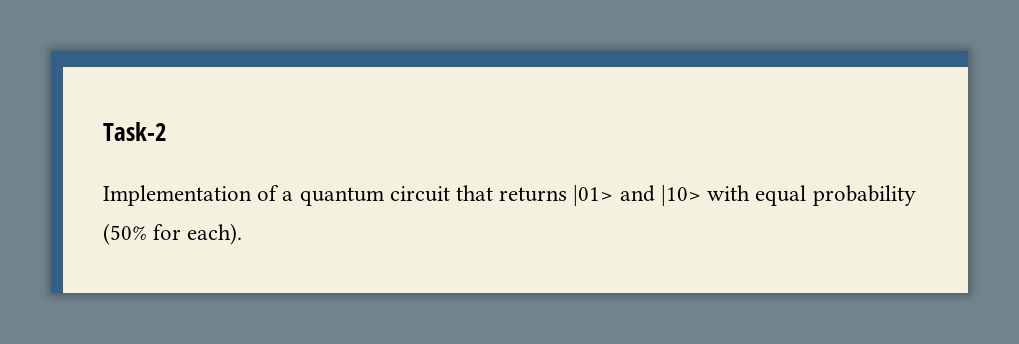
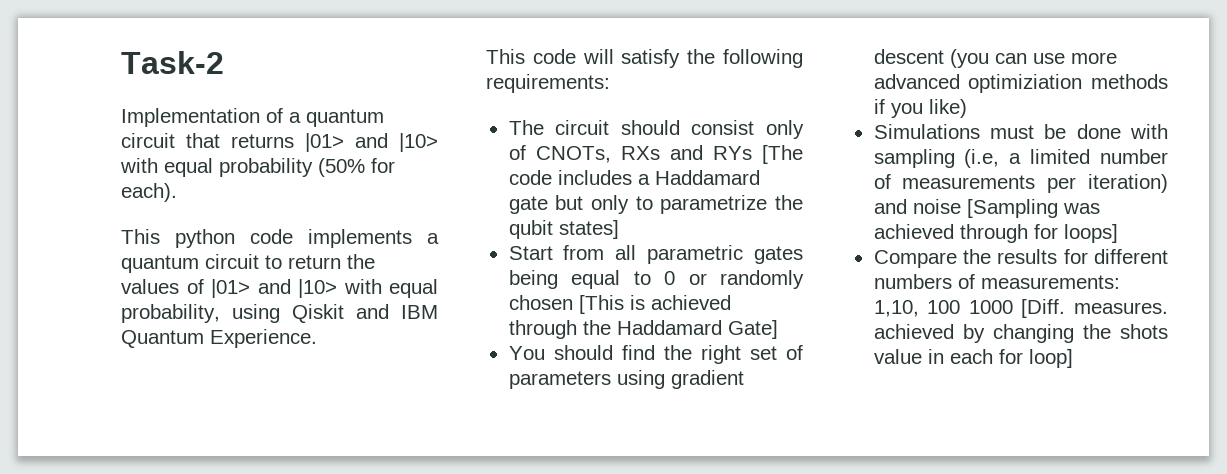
(243, 234) none -> [121,229,439,248] [121,254,375,273] [121,279,438,298] [121,304,438,323] [121,329,317,348] [486,49,803,68] [486,74,610,93] [508,120,804,139] [508,145,803,164] [508,170,760,185] [508,195,803,214] [508,220,619,239] [508,245,803,264] [508,270,804,289] [508,295,731,314] [508,320,778,339] [508,345,803,364] [508,370,744,389] [873,49,1117,68] [873,74,1168,93] [873,99,967,118] [873,124,1168,139] [873,149,1168,168] [873,174,1168,193] [873,199,1100,218] [873,224,1118,243] [873,249,1168,268] [873,274,1120,289] [873,299,1168,318] [873,324,1168,343] [873,349,1073,368] // This python code implements a quantum circuit to return the values of |01> and |10> with equal probability, using Qiskit and IBM Quantum Experience. // This code will satisfy the following requirements: // The circuit should consist only of CNOTs, RXs and RYs [The code includes a Haddamard gate but only to parametrize the qubit states] // Start from all parametric gates being equal to 0 or randomly chosen [This is achieved through the Haddamard Gate] // You should find the right set of parameters using gradient descent (you can use more advanced optimiziation methods if you like) // Simulations must be done with sampling (i.e, a limited number of measurements per iteration) and noise [Sampling was achieved through for loops] // Compare the results for different numbers of measurements: 1,10, 100 1000 [Diff. measures. achieved by changing the shots value in each for loop]

